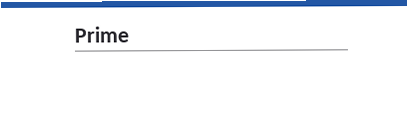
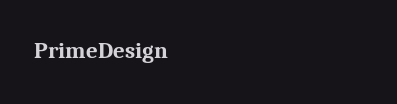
[74,26,129,43] Prime -> [34,43,168,63] PrimeDesign

